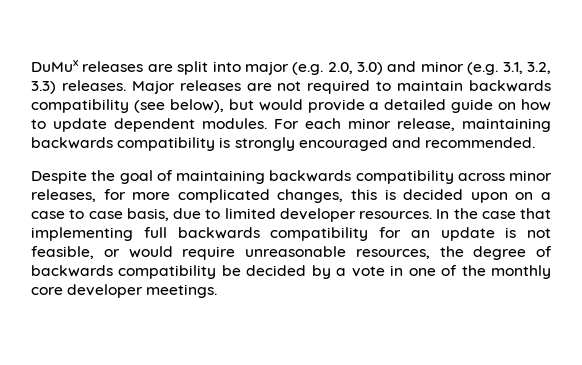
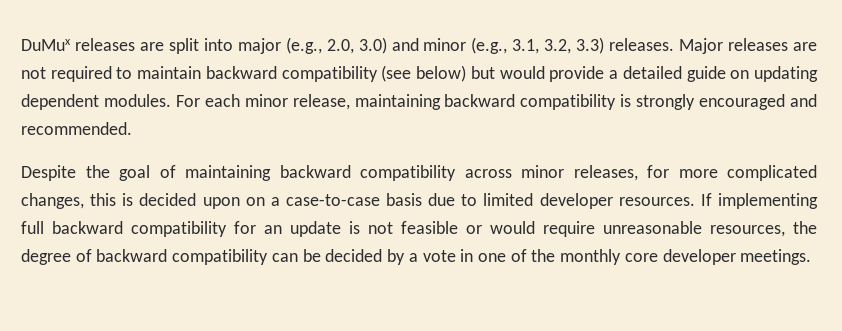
[292,62,324,75] (e.g. -> [285,37,322,54] (e.g.,
[467,62,499,75] (e.g. -> [471,37,508,54] (e.g.,
[469,80,552,92] backwards -> [205,66,277,79] backward
[169,99,224,113] below), -> [416,65,467,82] below)
[520,99,551,111] [31,118,107,132] how to update -> [754,66,819,82] updating
[31,137,113,149] backwards -> [444,94,516,107] backward
[269,170,352,182] backwards -> [279,165,351,178] backward
[31,208,169,221] case to case basis, -> [285,193,423,206] case-to-case basis
[436,208,551,219] In the case that -> [700,193,712,206] If
[177,227,260,239] backwards -> [52,221,123,234] backward
[31,246,94,259] feasible, -> [401,221,458,234] feasible
[31,265,217,279] backwards compatibility -> [96,249,298,265] backward compatibility can

